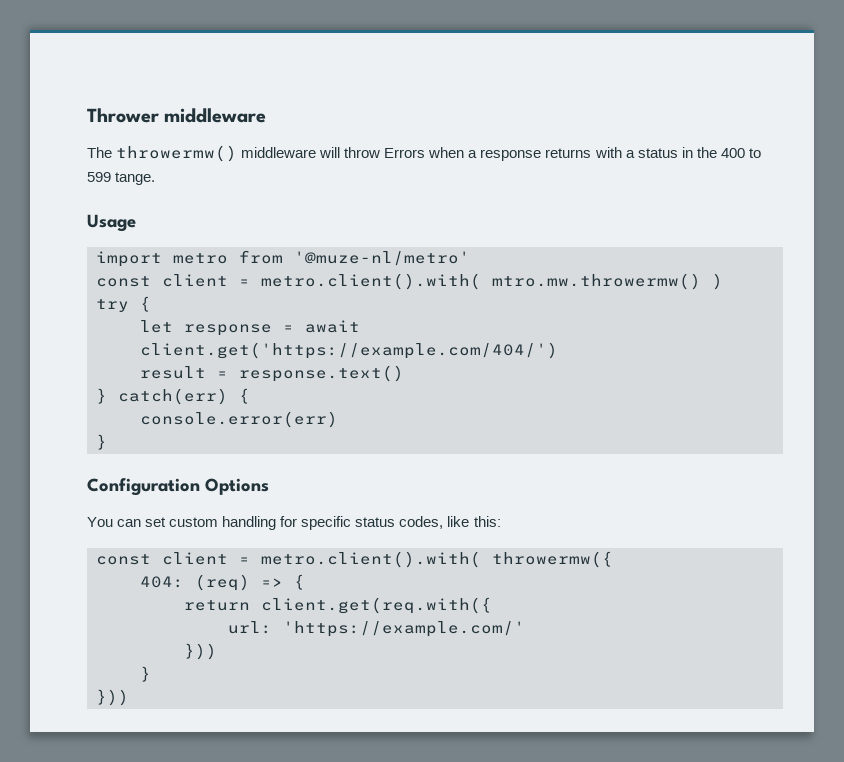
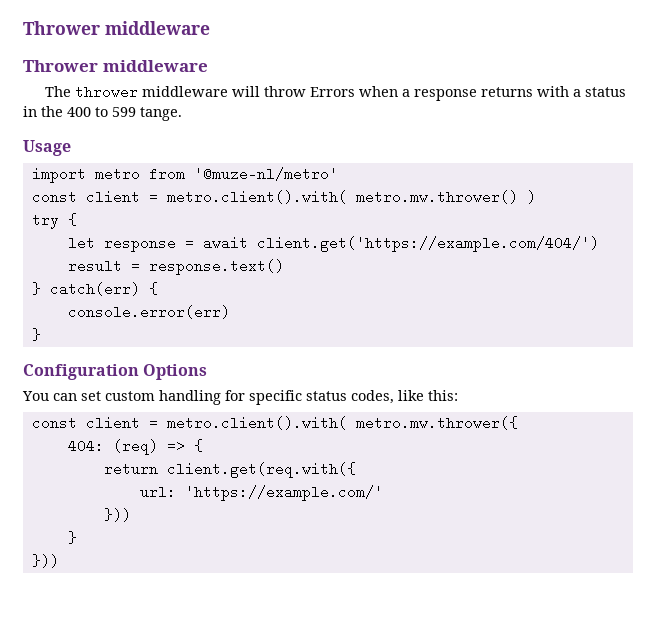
[87,108,267,123] Thrower middleware -> [23,21,210,35] [23,60,208,72] Thrower middleware // Thrower middleware
[116,145,238,162] throwermw() -> [75,85,139,99] thrower
[492,273,701,290] mtro.mw.throwermw() -> [355,190,518,204] metro.mw.thrower()
[492,551,613,568] throwermw({ -> [355,416,518,430] metro.mw.thrower({

